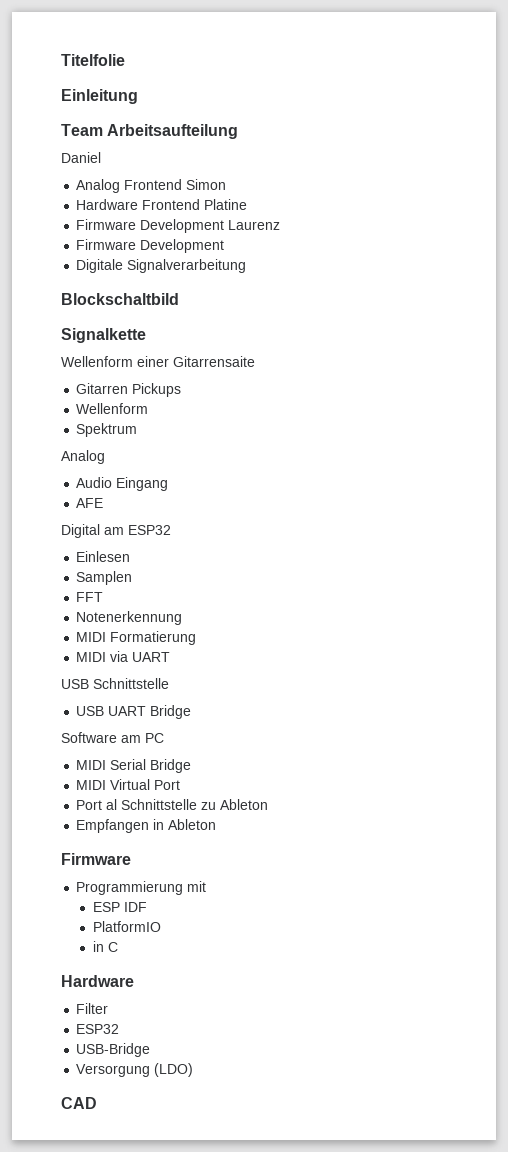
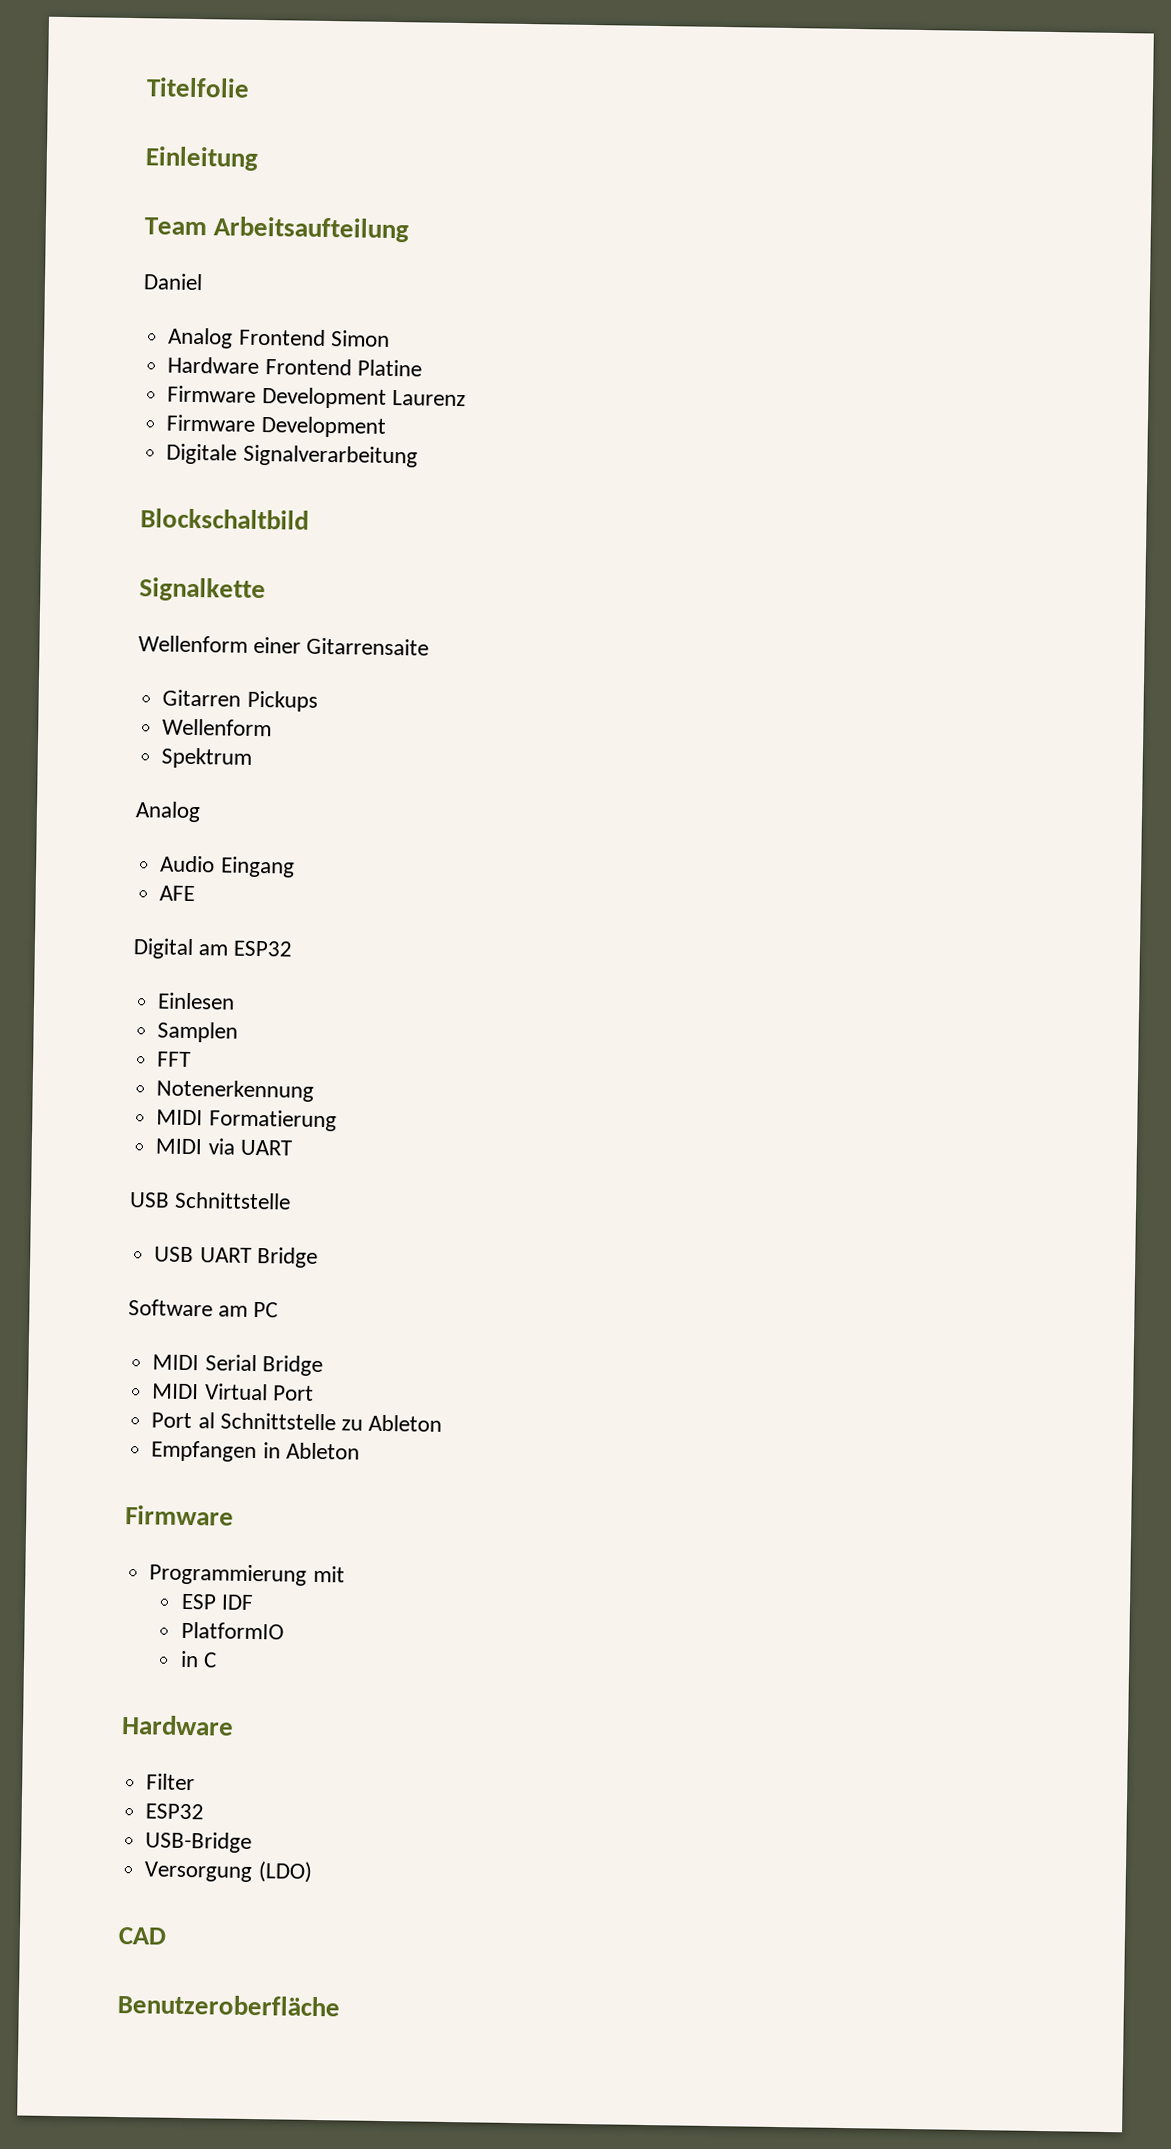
(97, 1103) none -> [117,1994,340,2017] // Benutzeroberfläche

